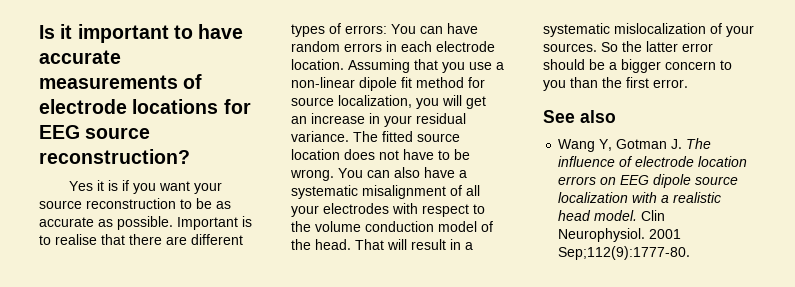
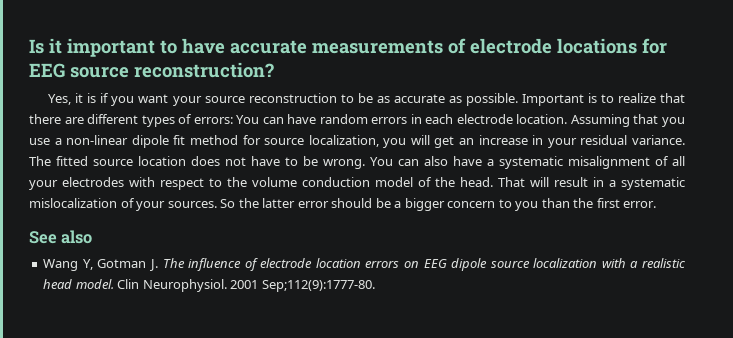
[68,181,93,191] Yes -> [48,94,72,105] Yes,
[55,234,97,245] realise -> [617,93,656,103] realize

